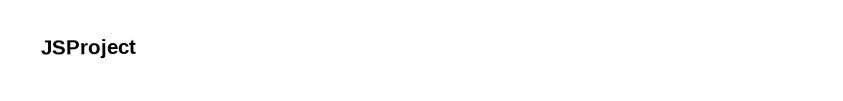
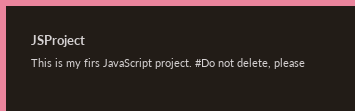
(137, 48) none -> [31,58,305,69] // This is my firs JavaScript project. #Do not delete, please

